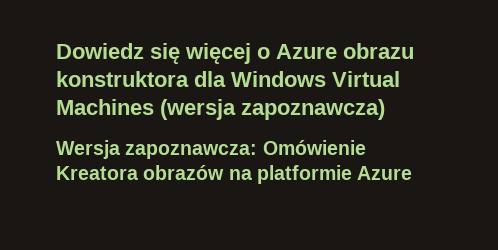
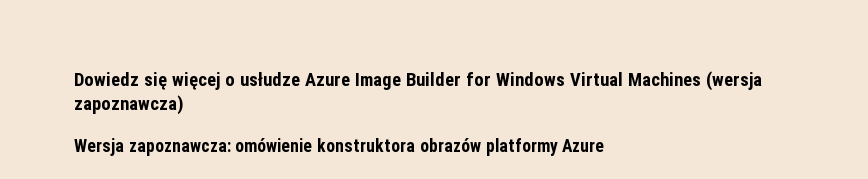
[276,43,414,59] [56,71,226,87] Azure obrazu konstruktora dla -> [239,72,491,90] usłudze Azure Image Builder for
[262,140,366,155] [56,165,352,184] Omówienie Kreatora obrazów na platformie -> [235,138,558,156] omówienie konstruktora obrazów platformy

